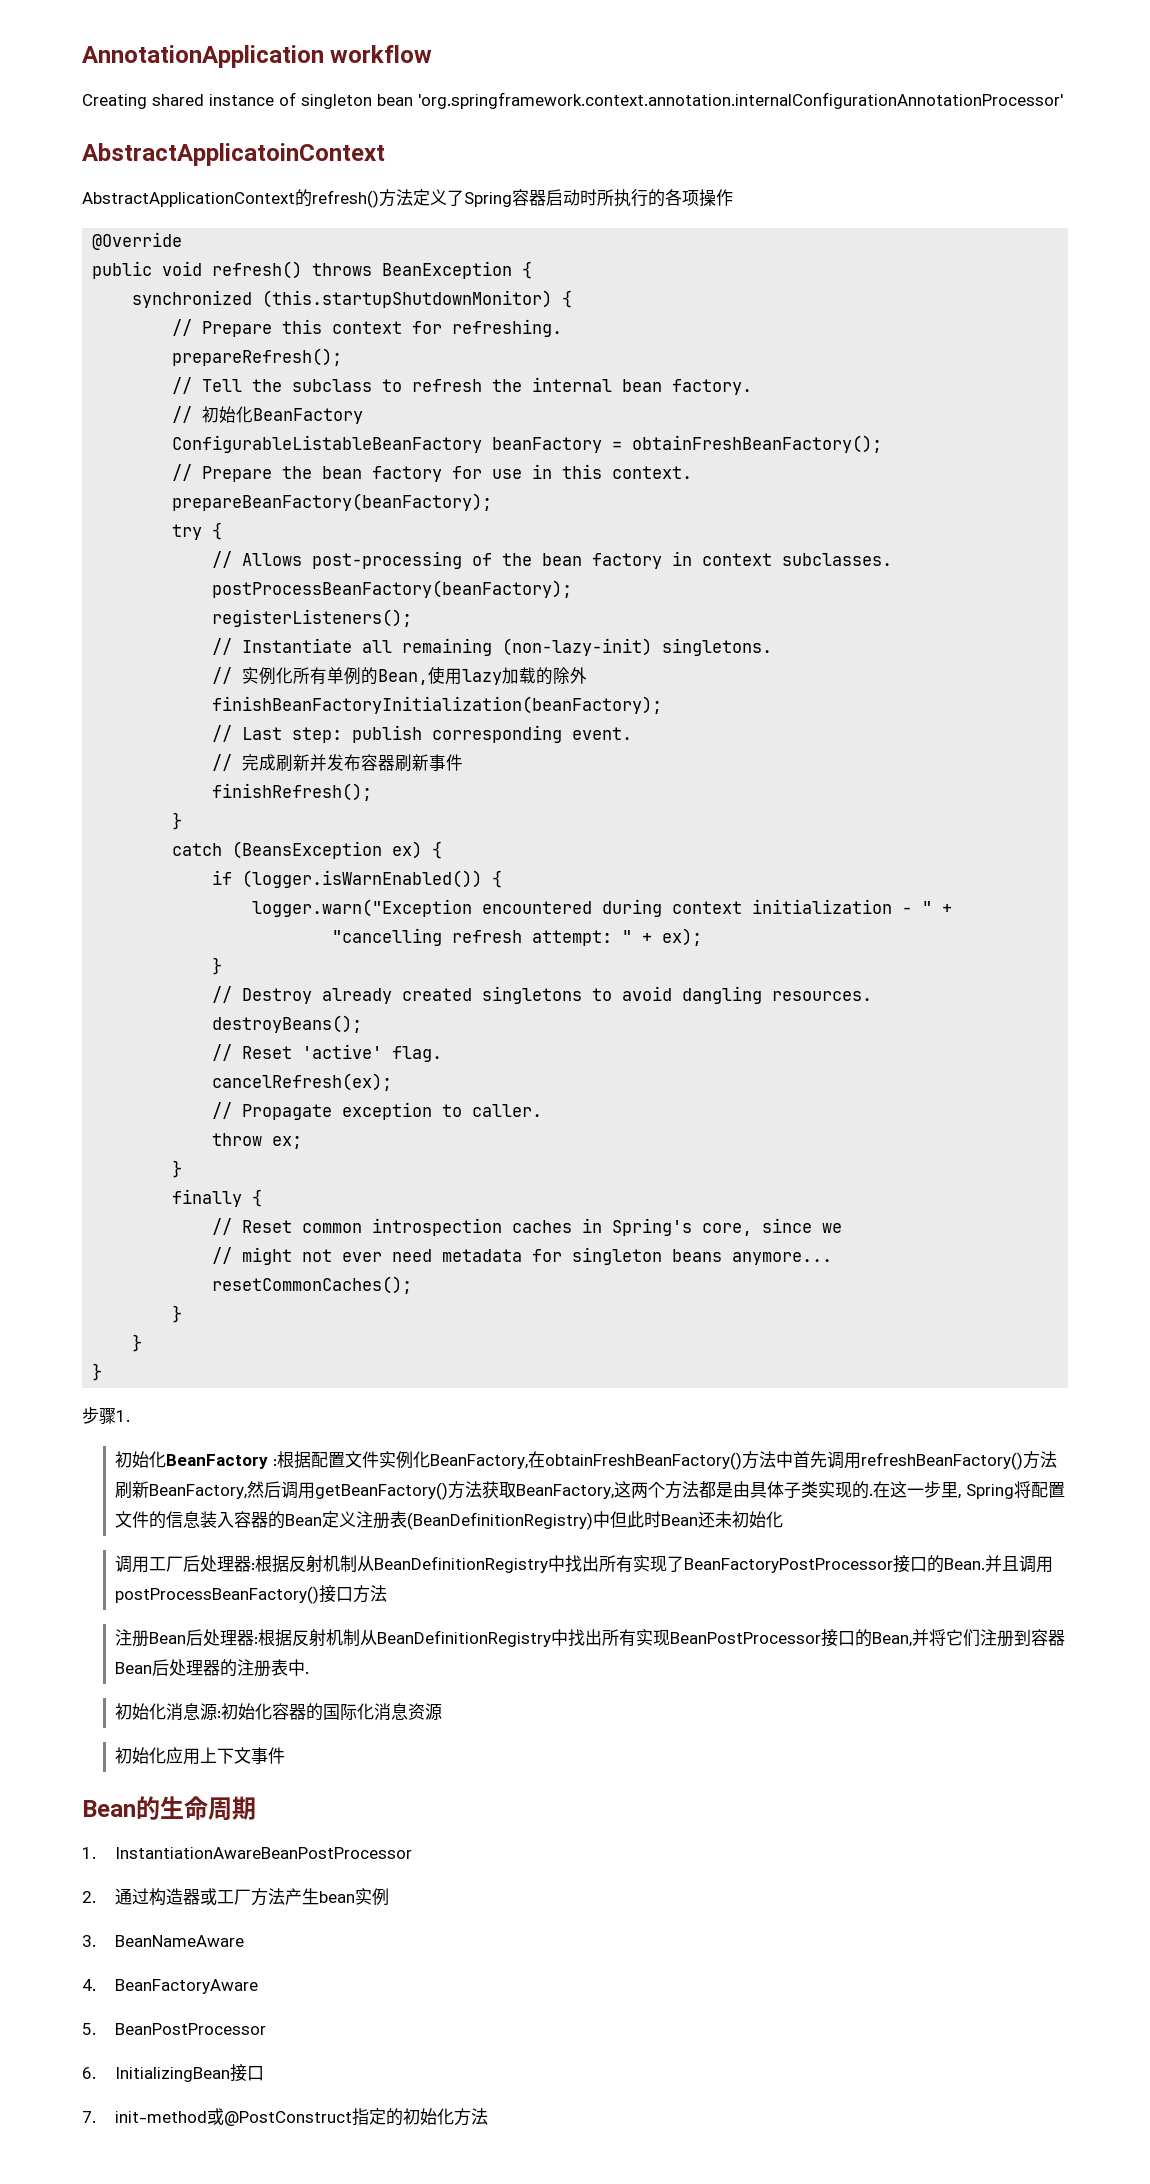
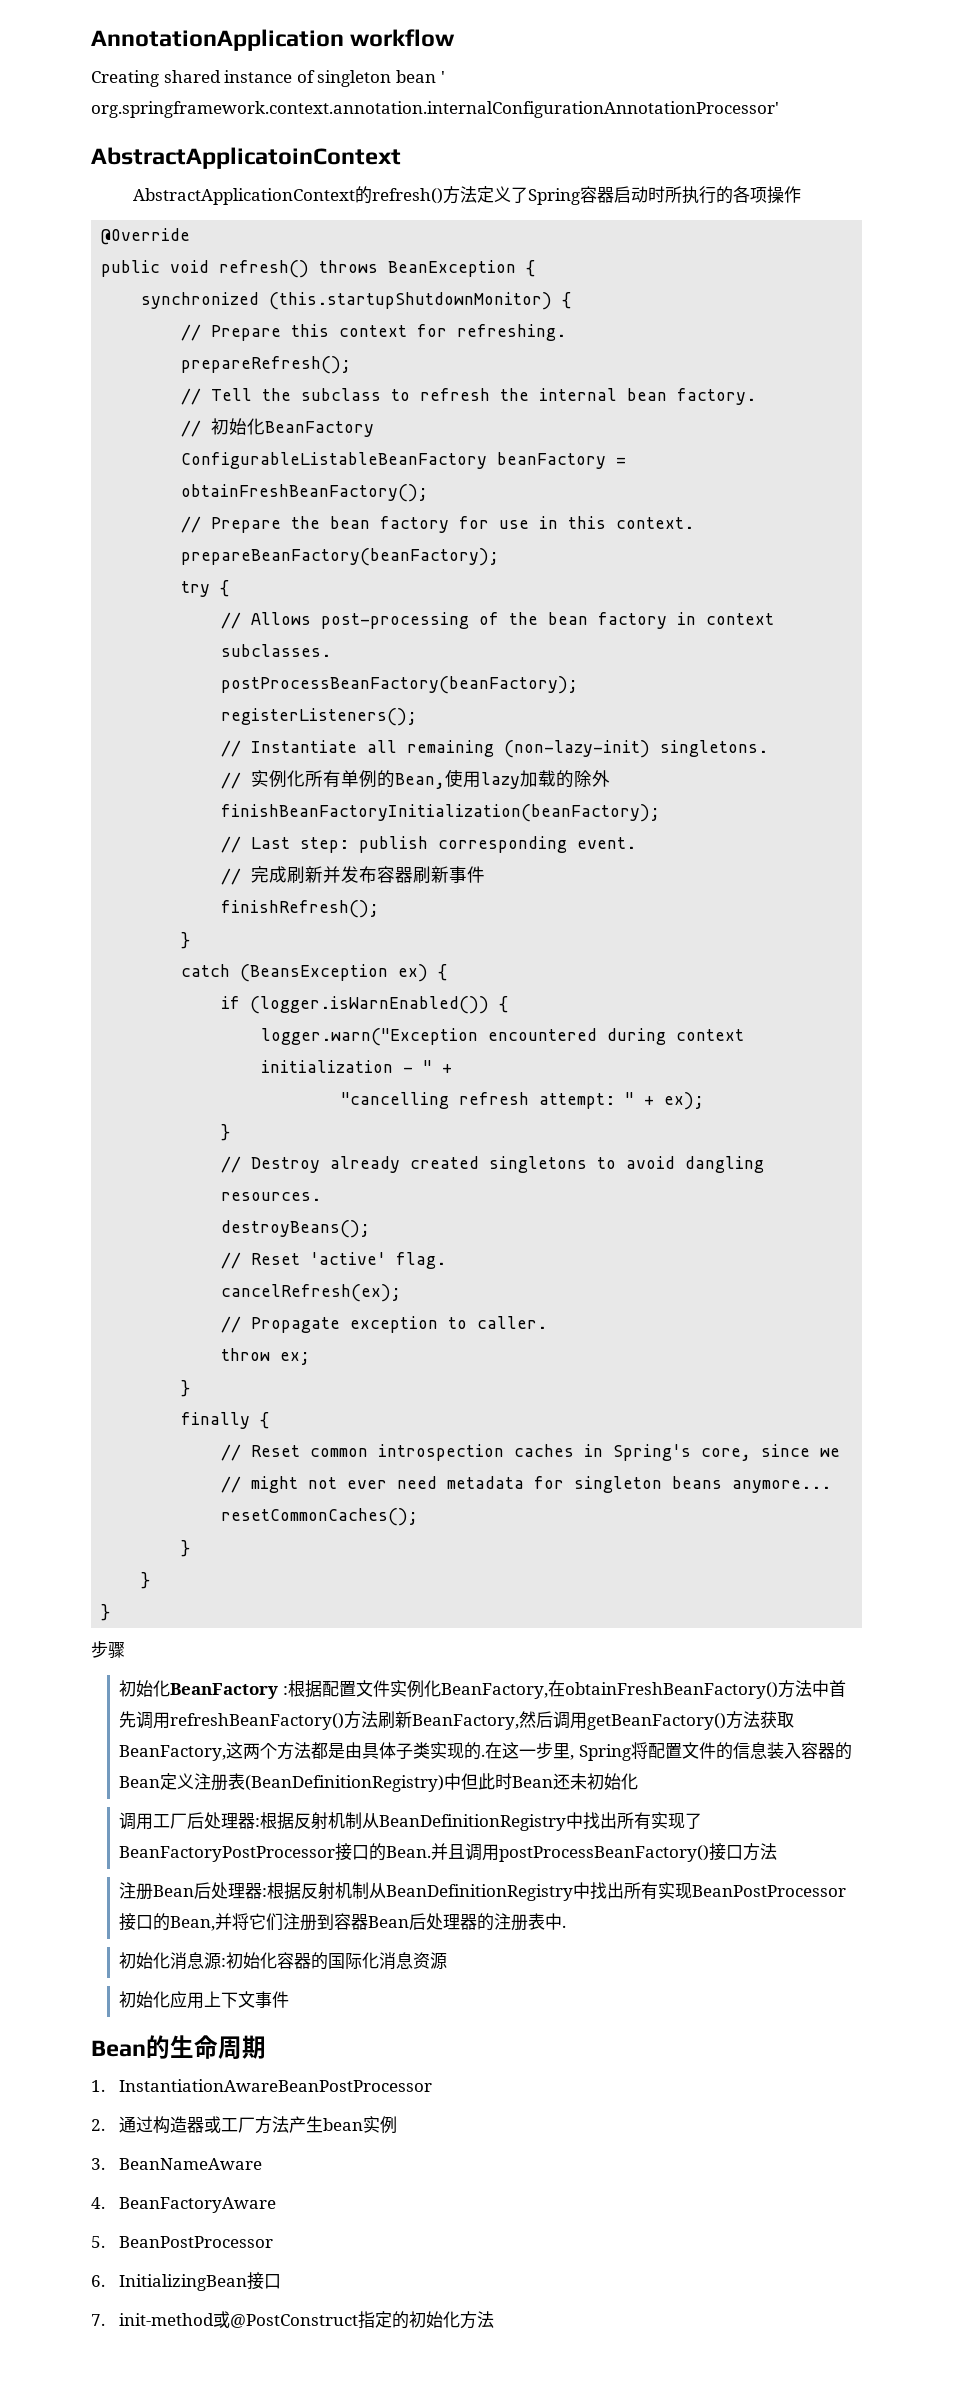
[418,92,1063,109] 'org.springframework.context.annotation.internalConfigurationAnnotationProcessor' -> [440,71,445,83] [91,101,779,118] ' org.springframework.context.annotation.internalConfigurationAnnotationProcessor'
[116,1410,130,1422] 1. -> (125, 1650) none

